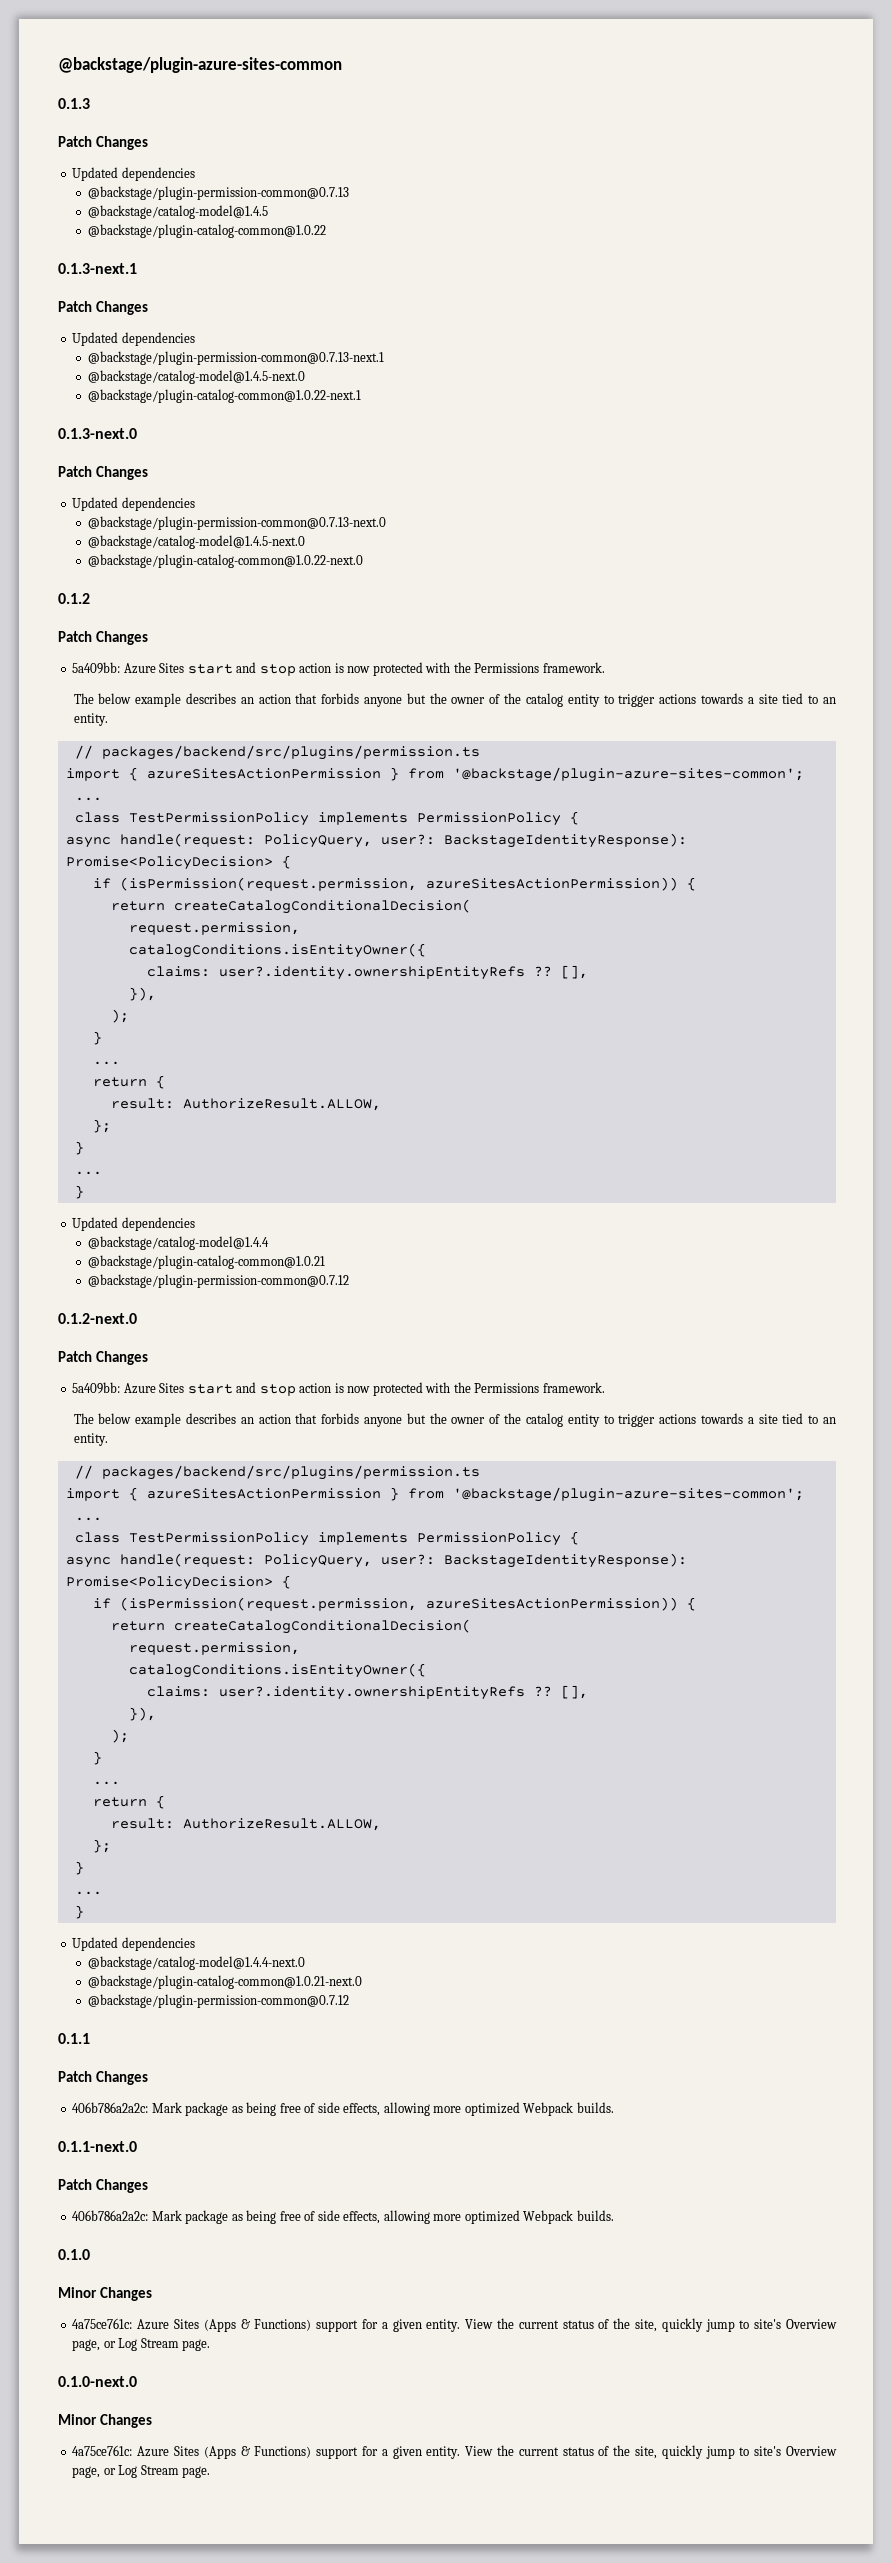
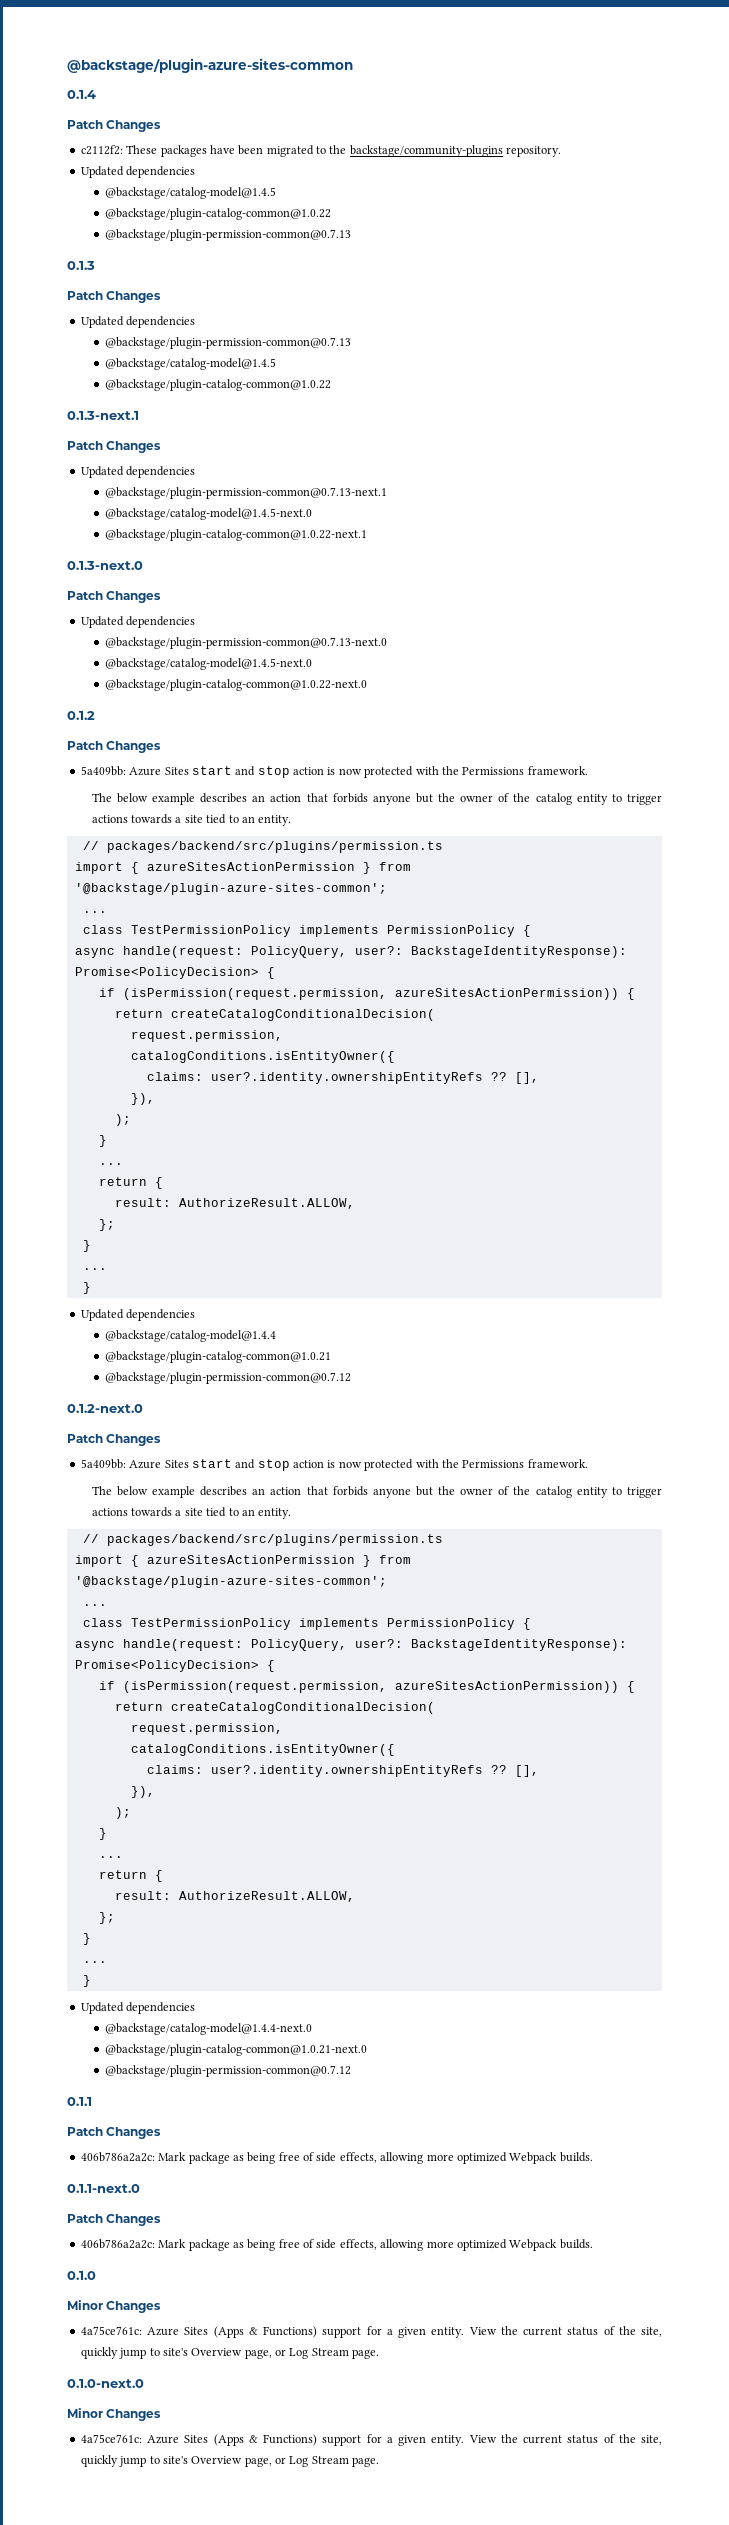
(342, 65) none -> [67,90,96,99] [67,120,162,132] [80,145,562,157] [80,166,196,178] [105,187,277,199] [105,208,332,220] [105,229,352,241] // 0.1.4 // Patch Changes // c2112f2: These packages have been migrated to the backstage/community-plugins repository. // Updated dependencies // @backstage/catalog-model@1.4.5 // @backstage/plugin-catalog-common@1.0.22 // @backstage/plugin-permission-common@0.7.13

